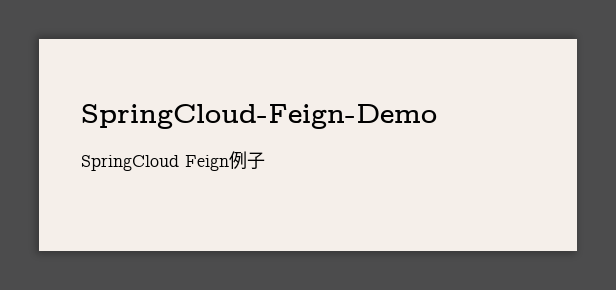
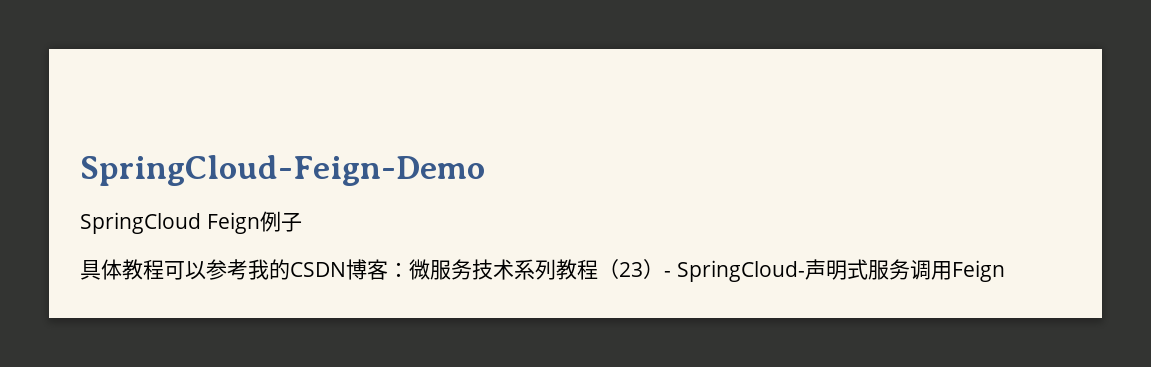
(265, 161) none -> [80,259,1005,282] // 具体教程可以参考我的CSDN博客：微服务技术系列教程（23）- SpringCloud-声明式服务调用Feign

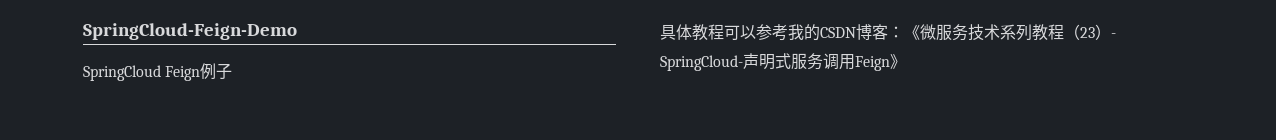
(409, 269) none -> [904,25,920,40] 《
(1005, 271) none -> [890,54,906,69] 》

